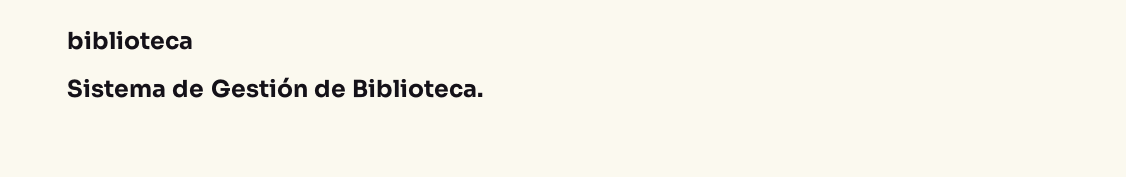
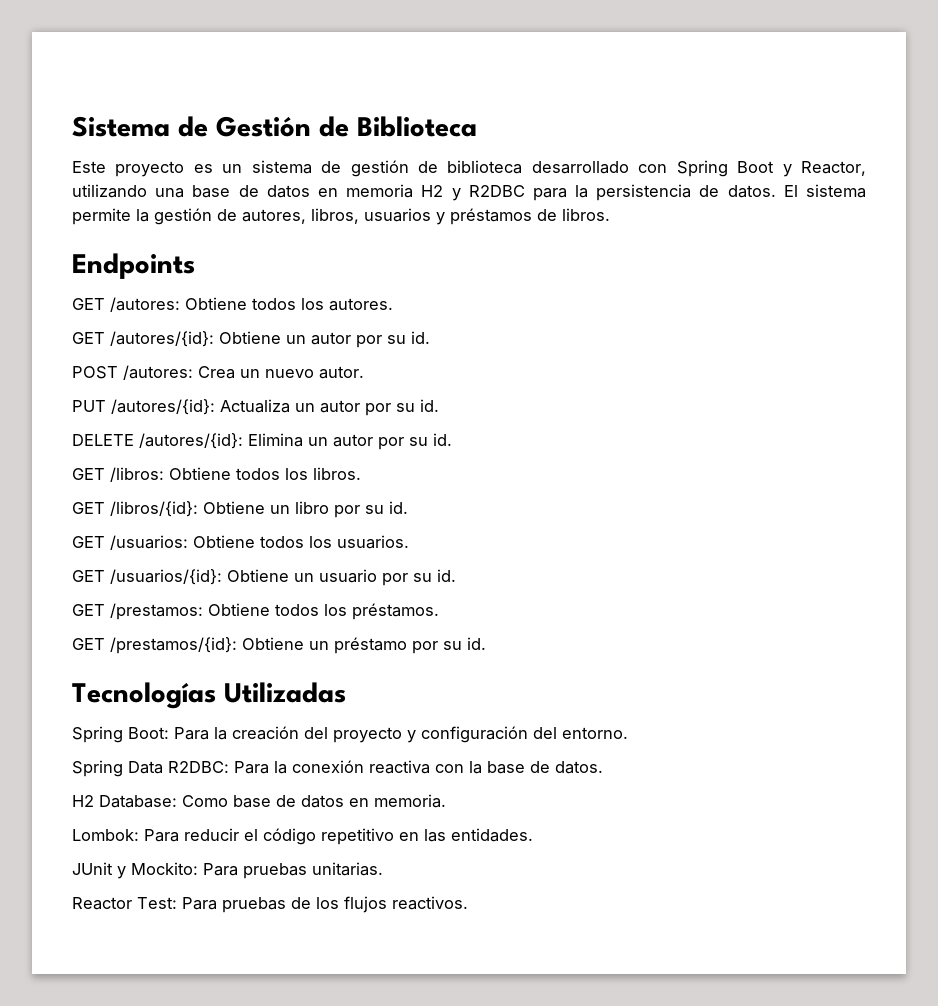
[67,30,193,50] biblioteca // -> (72, 126) none
[352,78,484,98] Biblioteca. -> [357,116,477,137] [72,160,867,177] [72,184,866,201] [72,208,610,225] [72,253,195,279] [72,297,393,312] [72,331,430,348] [72,365,364,380] [72,399,439,416] [72,433,452,450] [72,467,361,482] [72,501,408,518] [72,535,409,550] [72,569,456,586] [72,603,439,620] [72,637,486,654] [72,682,346,709] [72,726,628,743] [72,760,603,777] [72,794,446,808] [72,828,533,845] [72,862,383,879] [72,896,468,913] Biblioteca // Este proyecto es un sistema de gestión de biblioteca desarrollado con Spring Boot y Reactor, utilizando una base de datos en memoria H2 y R2DBC para la persistencia de datos. El sistema permite la gestión de autores, libros, usuarios y préstamos de libros. // Endpoints // GET /autores: Obtiene todos los autores. // GET /autores/{id}: Obtiene un autor por su id. // POST /autores: Crea un nuevo autor. // PUT /autores/{id}: Actualiza un autor por su id. // DELETE /autores/{id}: Elimina un autor por su id. // GET /libros: Obtiene todos los libros. // GET /libros/{id}: Obtiene un libro por su id. // GET /usuarios: Obtiene todos los usuarios. // GET /usuarios/{id}: Obtiene un usuario por su id. // GET /prestamos: Obtiene todos los préstamos. // GET /prestamos/{id}: Obtiene un préstamo por su id. // Tecnologías Utilizadas // Spring Boot: Para la creación del proyecto y configuración del entorno. // Spring Data R2DBC: Para la conexión reactiva con la base de datos. // H2 Database: Como base de datos en memoria. // Lombok: Para reducir el código repetitivo en las entidades. // JUnit y Mockito: Para pruebas unitarias. // Reactor Test: Para pruebas de los flujos reactivos.

